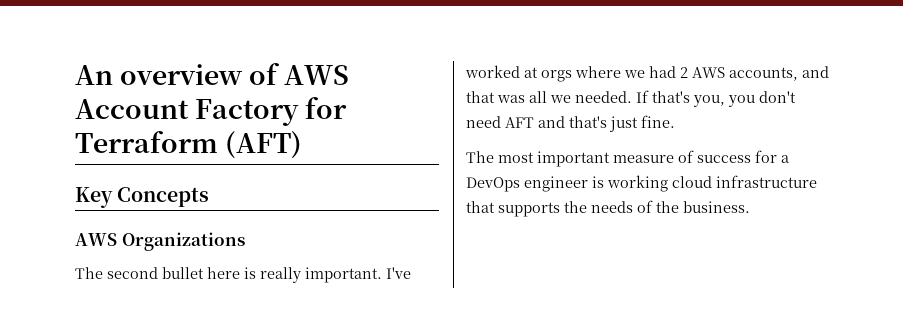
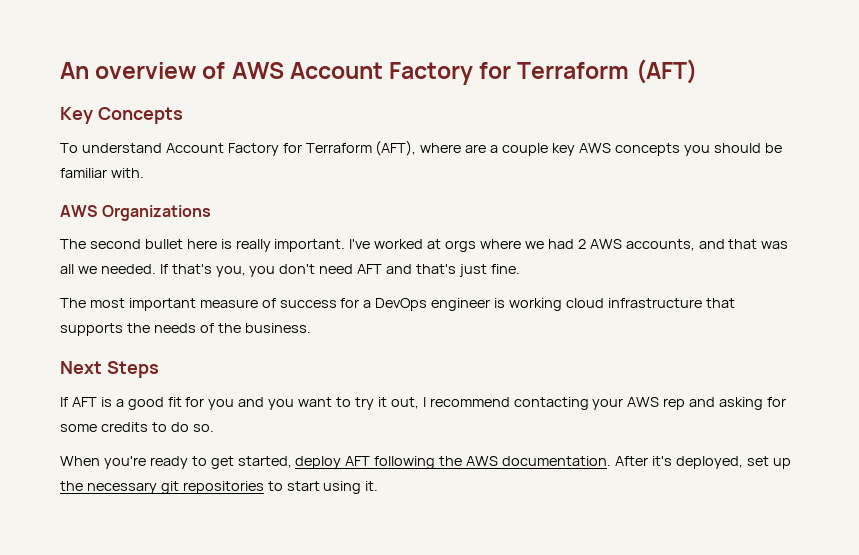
(210, 197) none -> [60,140,782,156] [60,168,144,178] // To understand Account Factory for Terraform (AFT), where are a couple key AWS concepts you should be familiar with.
(750, 207) none -> [60,361,159,378] [60,397,787,410] [60,422,214,432] [60,456,791,469] [60,481,379,494] // Next Steps // If AFT is a good fit for you and you want to try it out, I recommend contacting your AWS rep and asking for some credits to do so. // When you're ready to get started, deploy AFT following the AWS documentation. After it's deployed, set up the necessary git repositories to start using it.

